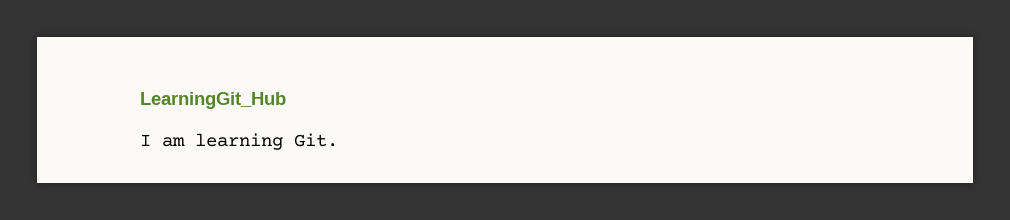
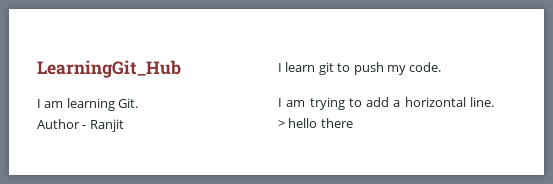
(338, 140) none -> [37,119,124,132] [278,62,442,75] [278,97,494,110] [278,118,353,128] // Author - Ranjit // I learn git to push my code. // I am trying to add a horizontal line. > hello there

